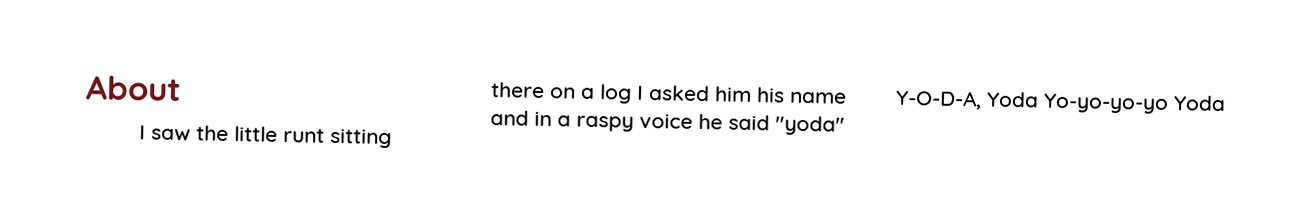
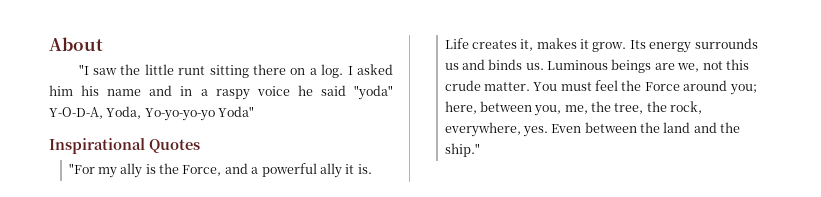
[139,125,147,140] I -> [78,64,89,75] "I
[599,84,632,104] log -> [321,64,344,78] log.
[986,91,1226,115] Yoda Yo-yo-yo-yo Yoda -> [106,106,255,121] [49,138,200,154] [68,163,372,178] [444,38,758,53] [444,59,749,73] [444,80,757,95] [444,101,703,116] [444,122,741,137] [444,143,480,157] Yoda, Yo-yo-yo-yo Yoda" // Inspirational Quotes // "For my ally is the Force, and a powerful ally it is. Life creates it, makes it grow. Its energy surrounds us and binds us. Luminous beings are we, not this crude matter. You must feel the Force around you; here, between you, me, the tree, the rock, everywhere, yes. Even between the land and the ship."

